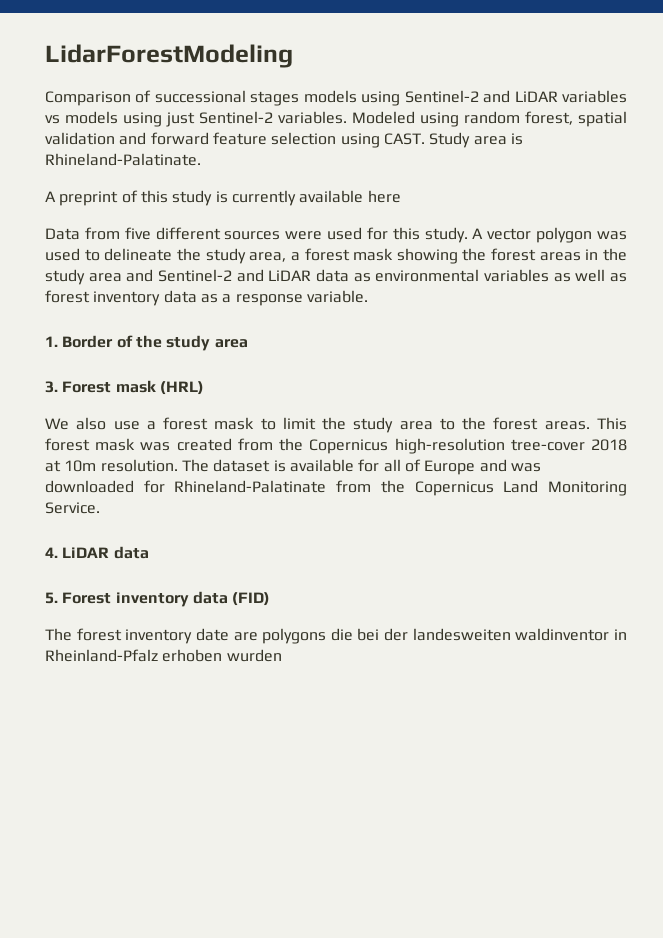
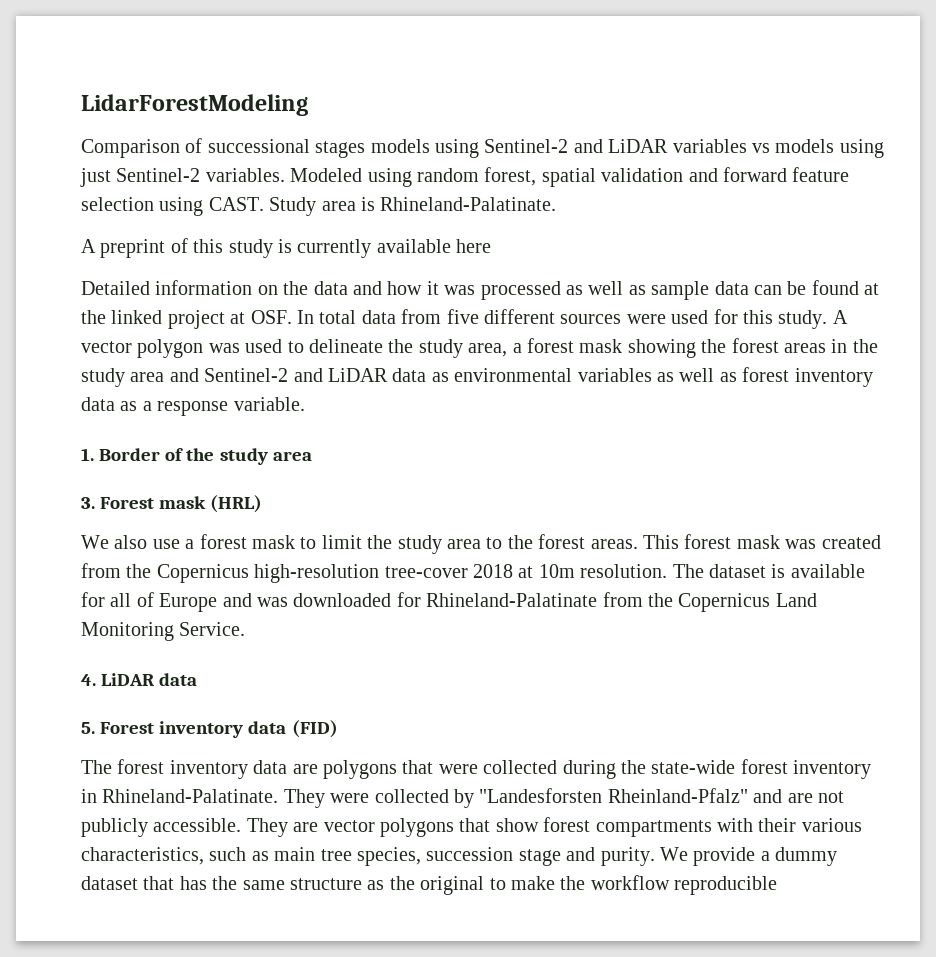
[45,228,80,240] Data -> [81,280,880,300] [81,310,396,329] Detailed information on the data and how it was processed as well as sample data can be found at the linked project at OSF. In total data
[195,628,229,641] date -> [253,760,288,774] data
[330,628,627,641] [45,649,282,662] die bei der landesweiten waldinventor in Rheinland-Pfalz erhoben wurden -> [402,759,872,779] [81,788,844,808] [81,817,862,837] [81,847,838,866] [81,875,778,895] that were collected during the state-wide forest inventory in Rhineland-Palatinate. They were collected by "Landesforsten Rheinland-Pfalz" and are not publicly accessible. They are vector polygons that show forest compartments with their various characteristics, such as main tree species, succession stage and purity. We provide a dummy dataset that has the same structure as the original to make the workflow reproducible

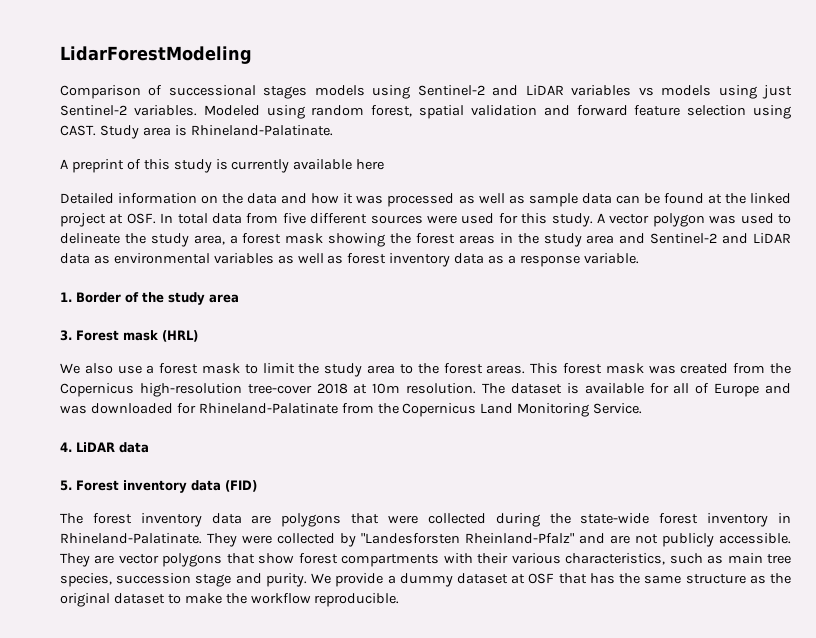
(138, 883) none -> [511,573,555,584] at OSF
(485, 885) none -> [113,593,165,604] dataset
[674,876,778,895] reproducible -> [314,593,400,607] reproducible.

